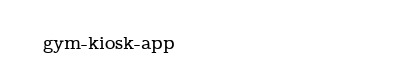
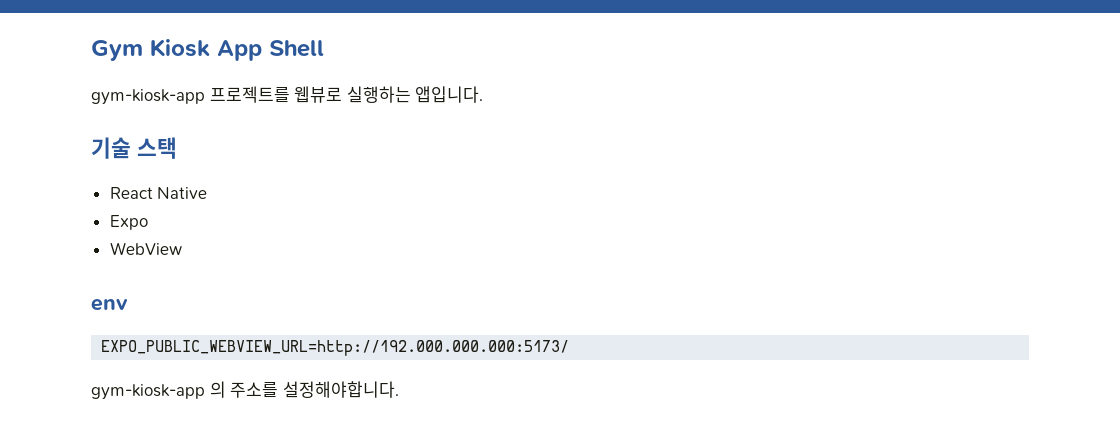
[43,37,175,53] gym-kiosk-app -> [91,39,324,61] [91,86,484,105] [91,137,177,159] [109,187,208,199] [109,215,148,230] [109,242,182,255] [91,299,128,311] [101,340,570,356] [91,381,399,400] Gym Kiosk App Shell // gym-kiosk-app 프로젝트를 웹뷰로 실행하는 앱입니다. // 기술 스택 // React Native // Expo // WebView // env // EXPO_PUBLIC_WEBVIEW_URL=http://192.000.000.000:5173/ // gym-kiosk-app 의 주소를 설정해야합니다.

